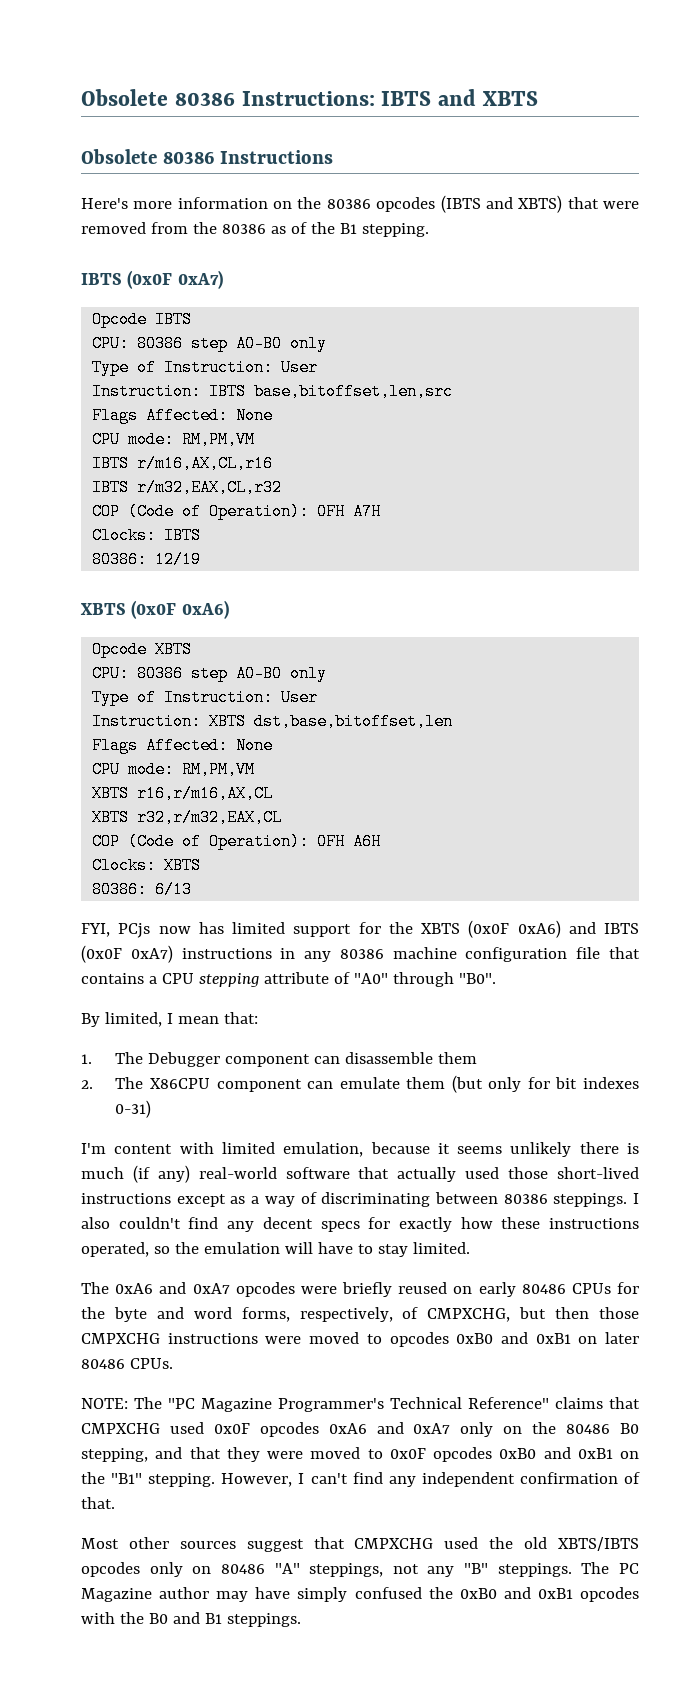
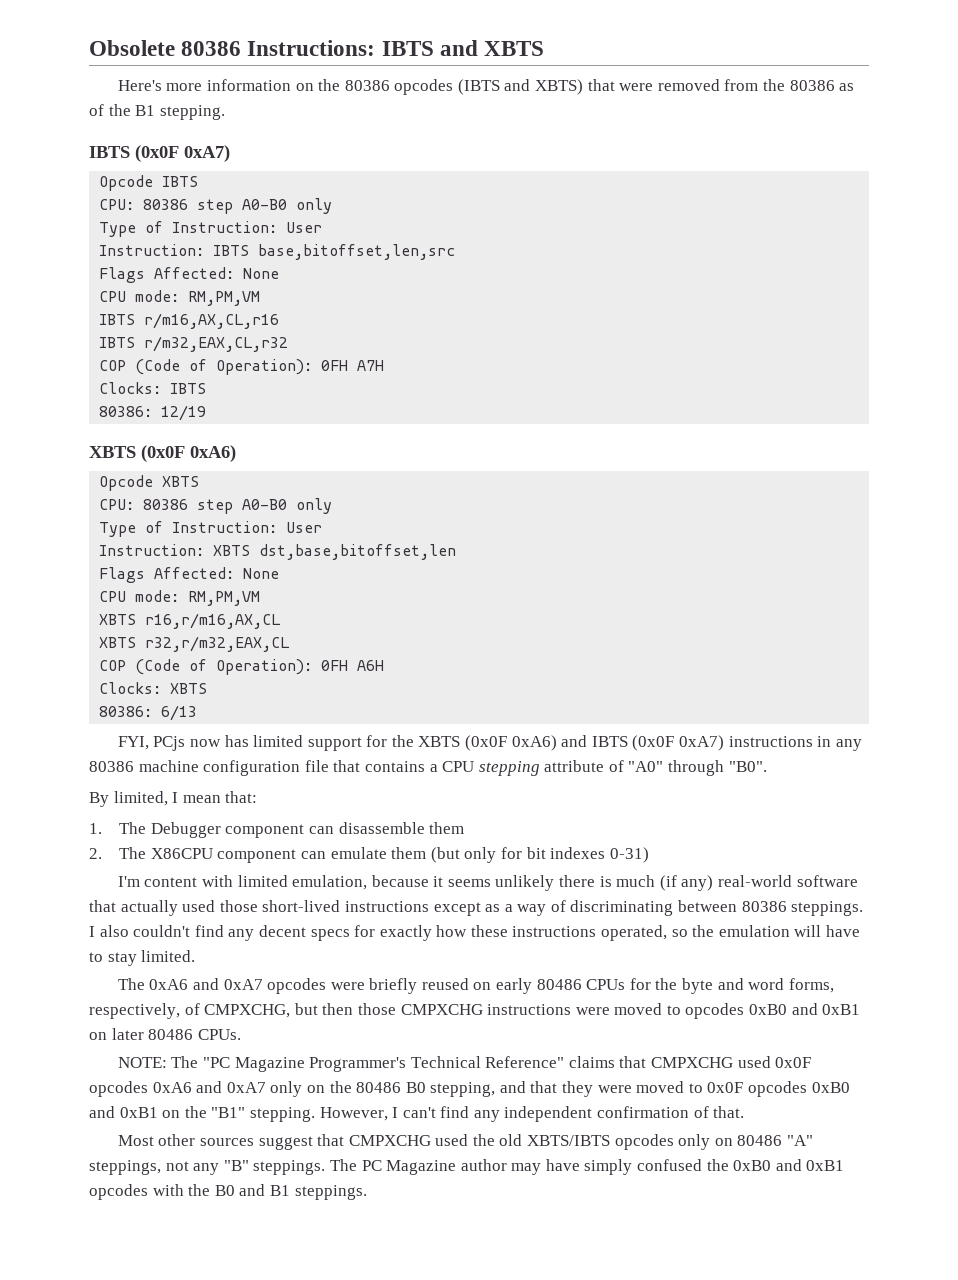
[81,149,333,164] // Obsolete 80386 Instructions -> (545, 48) none

